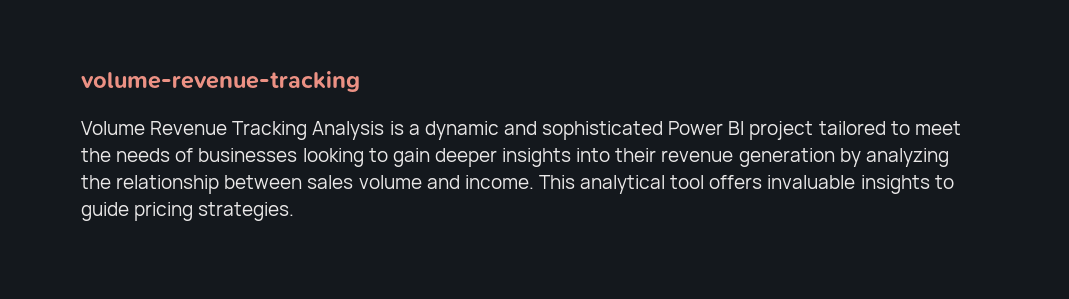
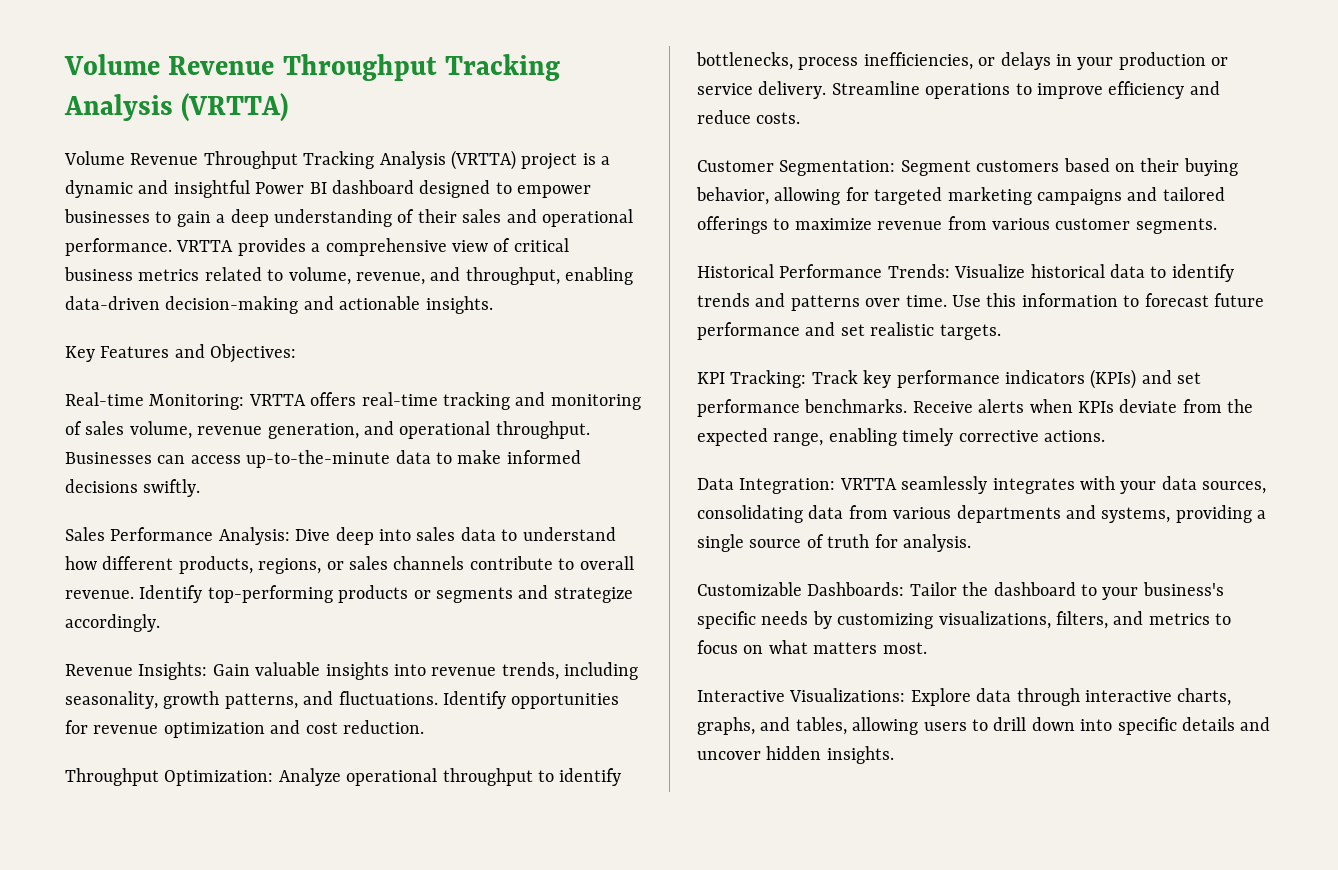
[81,71,360,92] [81,121,385,140] volume-revenue-tracking // Volume Revenue Tracking Analysis -> [64,54,561,81] [64,93,289,122] [64,150,578,170] Volume Revenue Throughput Tracking Analysis (VRTTA) // Volume Revenue Throughput Tracking Analysis (VRTTA) project
[542,121,664,140] sophisticated -> [173,180,250,198] insightful
[749,121,961,140] [81,148,949,167] [81,175,954,194] [81,202,295,221] project tailored to meet the needs of businesses looking to gain deeper insights into their revenue generation by analyzing the relationship between sales volume and income. This analytical tool offers invaluable insights to guide pricing strategies. -> [332,180,592,198] [64,209,633,227] [65,238,569,256] [64,267,634,285] [65,296,493,314] [65,344,297,363] [65,392,641,410] [65,421,590,439] [65,450,581,468] [65,479,201,497] [65,527,616,545] [65,556,634,574] [65,585,633,603] [65,614,160,632] [65,662,639,680] [65,691,620,709] [65,720,424,738] [65,768,622,786] [696,52,1229,70] [697,81,1220,99] [697,110,801,124] [697,158,1238,176] [696,187,1225,205] [697,216,1217,234] [697,264,1234,282] [697,293,1264,311] [697,322,1001,340] [697,369,1202,389] [697,399,1254,417] [697,428,1105,446] [697,476,1267,494] [697,505,1267,523] [697,534,971,552] [697,582,1224,600] [697,611,1232,629] [697,640,927,654] [697,688,1232,706] [697,717,1271,735] [697,746,894,764] dashboard designed to empower businesses to gain a deep understanding of their sales and operational performance. VRTTA provides a comprehensive view of critical business metrics related to volume, revenue, and throughput, enabling data-driven decision-making and actionable insights. // Key Features and Objectives: // Real-time Monitoring: VRTTA offers real-time tracking and monitoring of sales volume, revenue generation, and operational throughput. Businesses can access up-to-the-minute data to make informed decisions swiftly. // Sales Performance Analysis: Dive deep into sales data to understand how different products, regions, or sales channels contribute to overall revenue. Identify top-performing products or segments and strategize accordingly. // Revenue Insights: Gain valuable insights into revenue trends, including seasonality, growth patterns, and fluctuations. Identify opportunities for revenue optimization and cost reduction. // Throughput Optimization: Analyze operational throughput to identify bottlenecks, process inefficiencies, or delays in your production or service delivery. Streamline operations to improve efficiency and reduce costs. // Customer Segmentation: Segment customers based on their buying behavior, allowing for targeted marketing campaigns and tailored offerings to maximize revenue from various customer segments. // Historical Performance Trends: Visualize historical data to identify trends and patterns over time. Use this information to forecast future performance and set realistic targets. // KPI Tracking: Track key performance indicators (KPIs) and set performance benchmarks. Receive alerts when KPIs deviate from the expected range, enabling timely corrective actions. // Data Integration: VRTTA seamlessly integrates with your data sources, consolidating data from various departments and systems, providing a single source of truth for analysis. // Customizable Dashboards: Tailor the dashboard to your business's specific needs by customizing visualizations, filters, and metrics to focus on what matters most. // Interactive Visualizations: Explore data through interactive charts, graphs, and tables, allowing users to drill down into specific details and uncover hidden insights.

